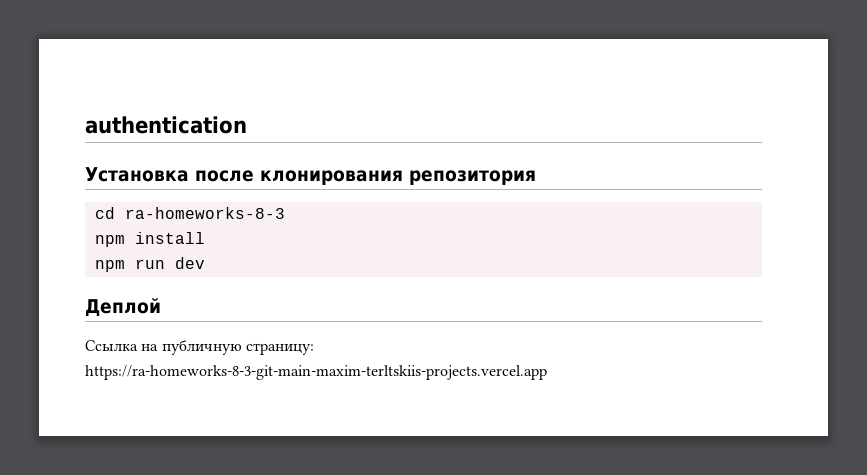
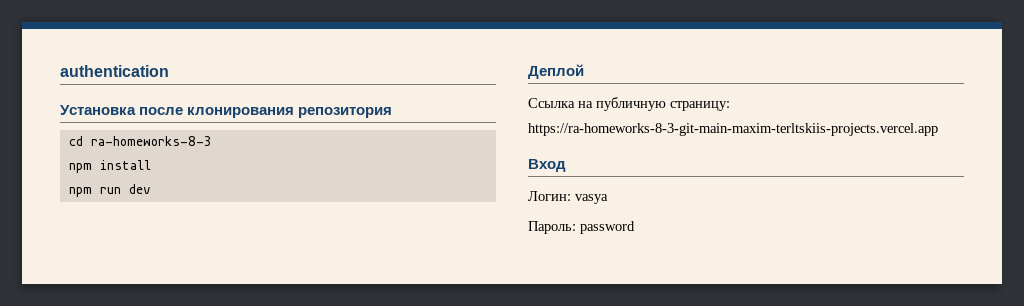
(547, 372) none -> [528,159,566,172] [528,191,608,204] [528,221,635,234] // Вход // Логин: vasya // Пароль: password

